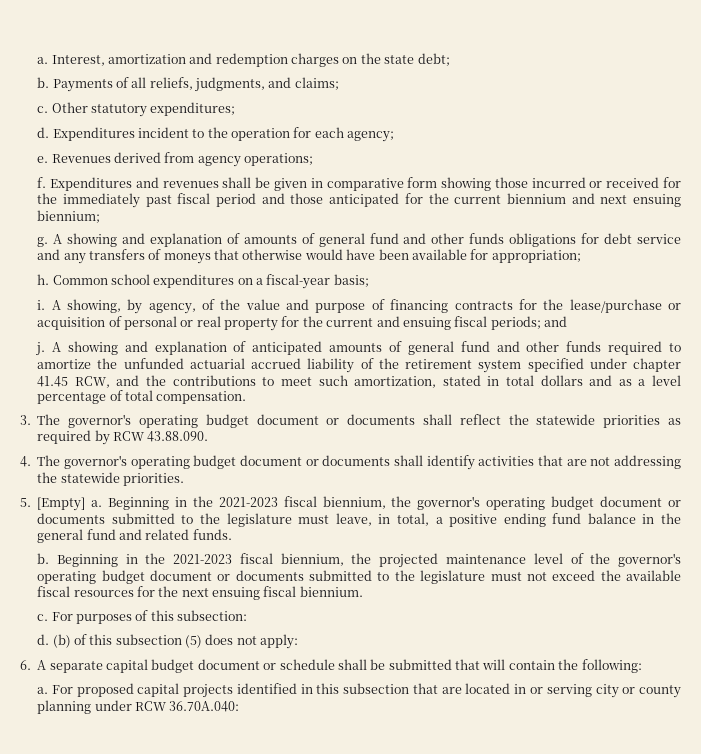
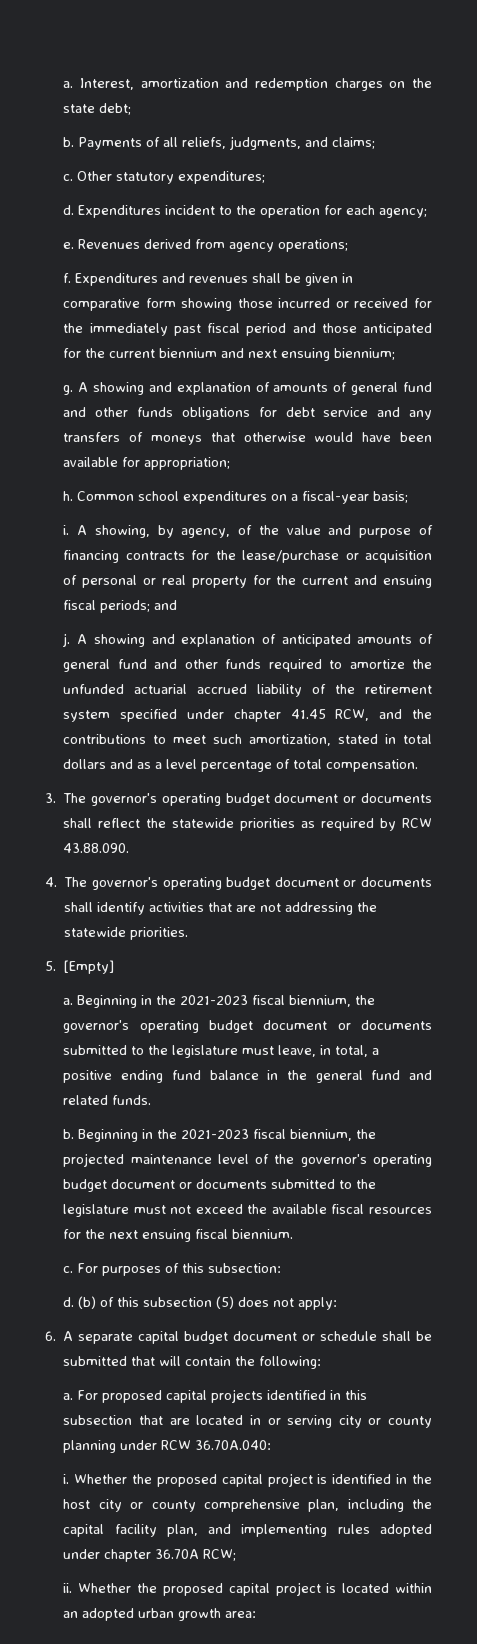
(86, 504) none -> (115, 967) //
(240, 706) none -> [63,1473,433,1487] [63,1499,432,1512] [63,1524,432,1537] [63,1549,237,1562] [63,1582,432,1596] [63,1608,257,1621] // i. Whether the proposed capital project is identified in the host city or county comprehensive plan, including the capital facility plan, and implementing rules adopted under chapter 36.70A RCW; // ii. Whether the proposed capital project is located within an adopted urban growth area:

